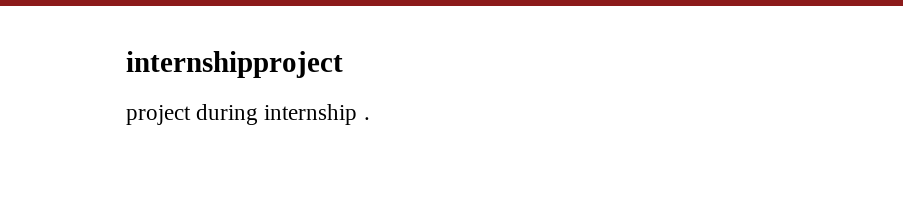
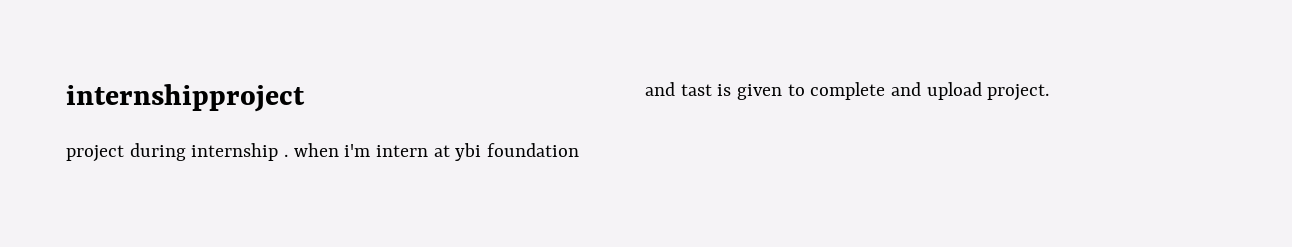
(370, 118) none -> [293,143,580,161] [645,82,1050,101] when i'm intern at ybi foundation and tast is given to complete and upload project.

